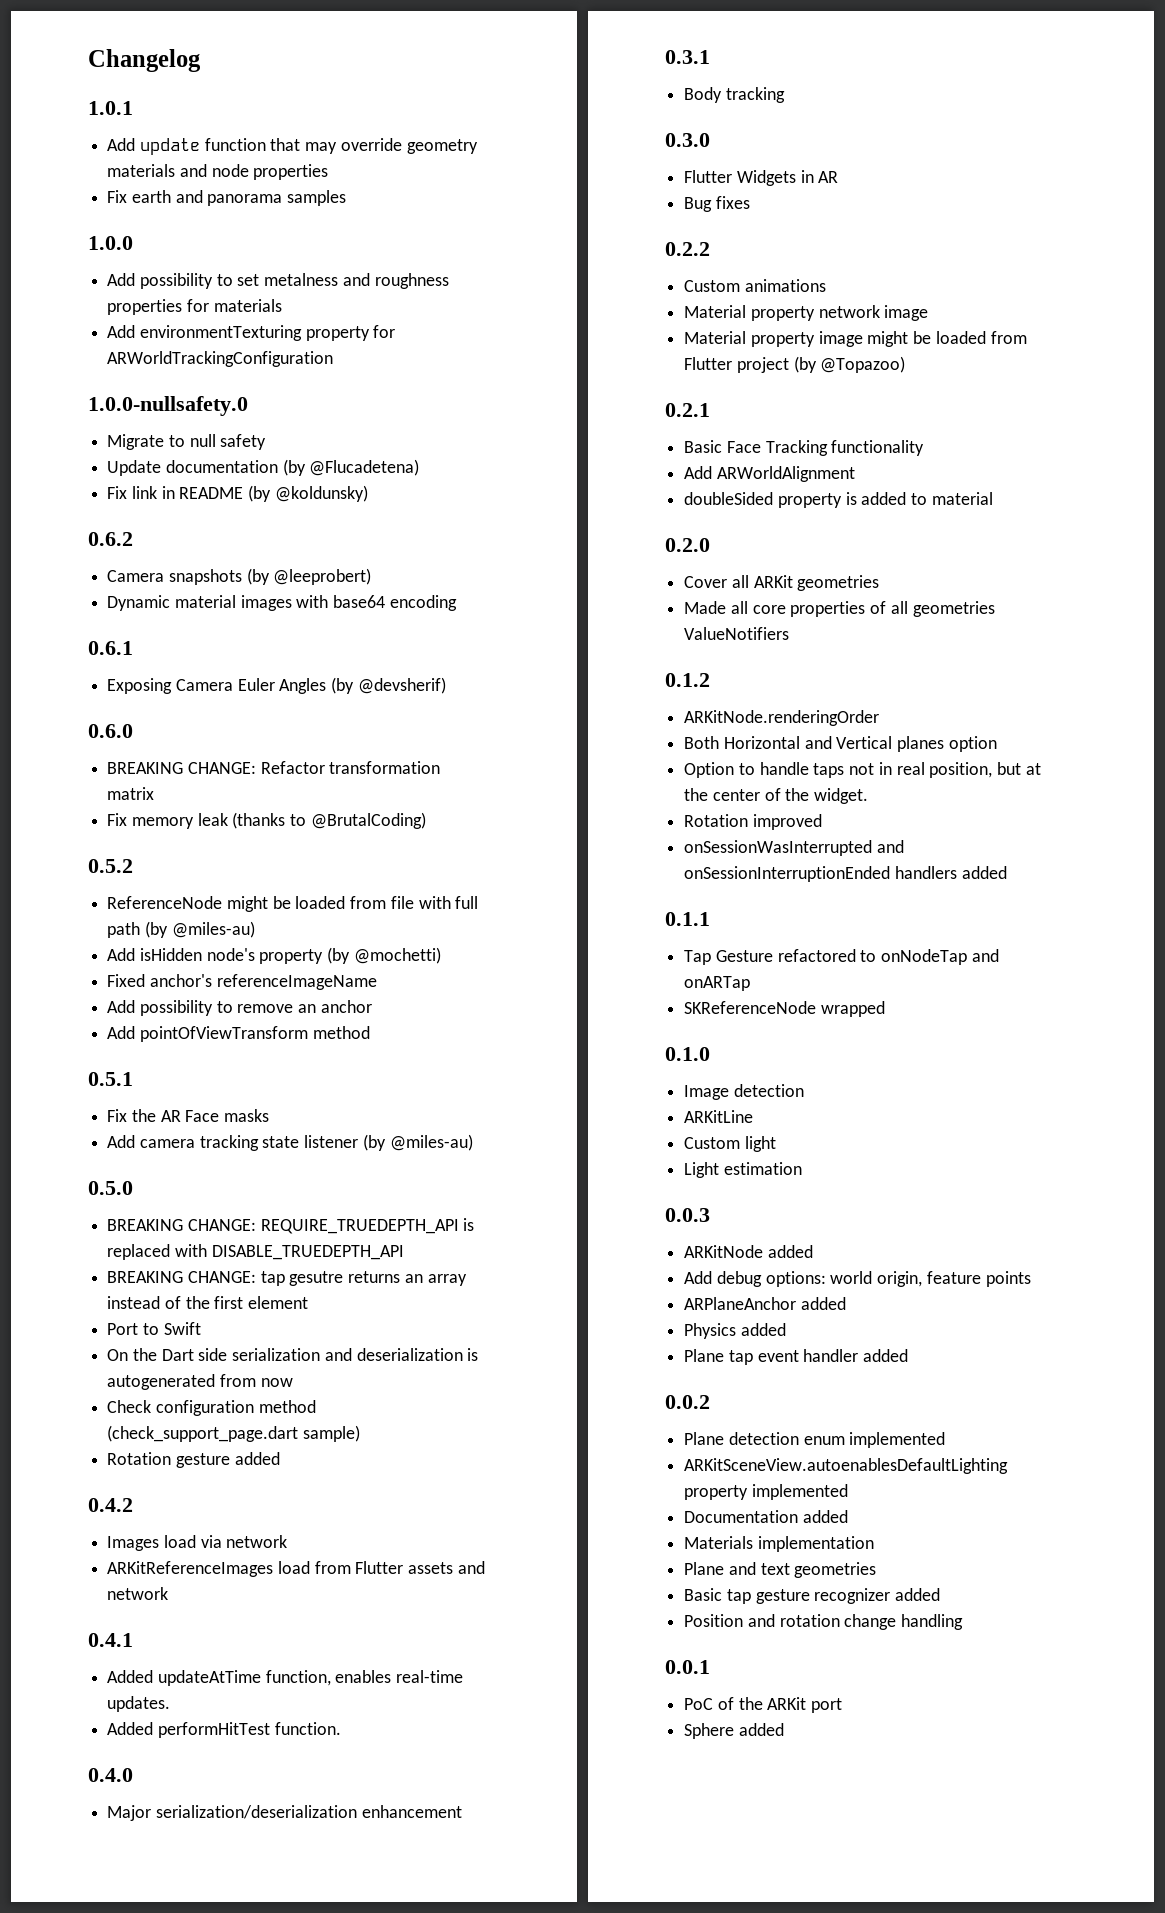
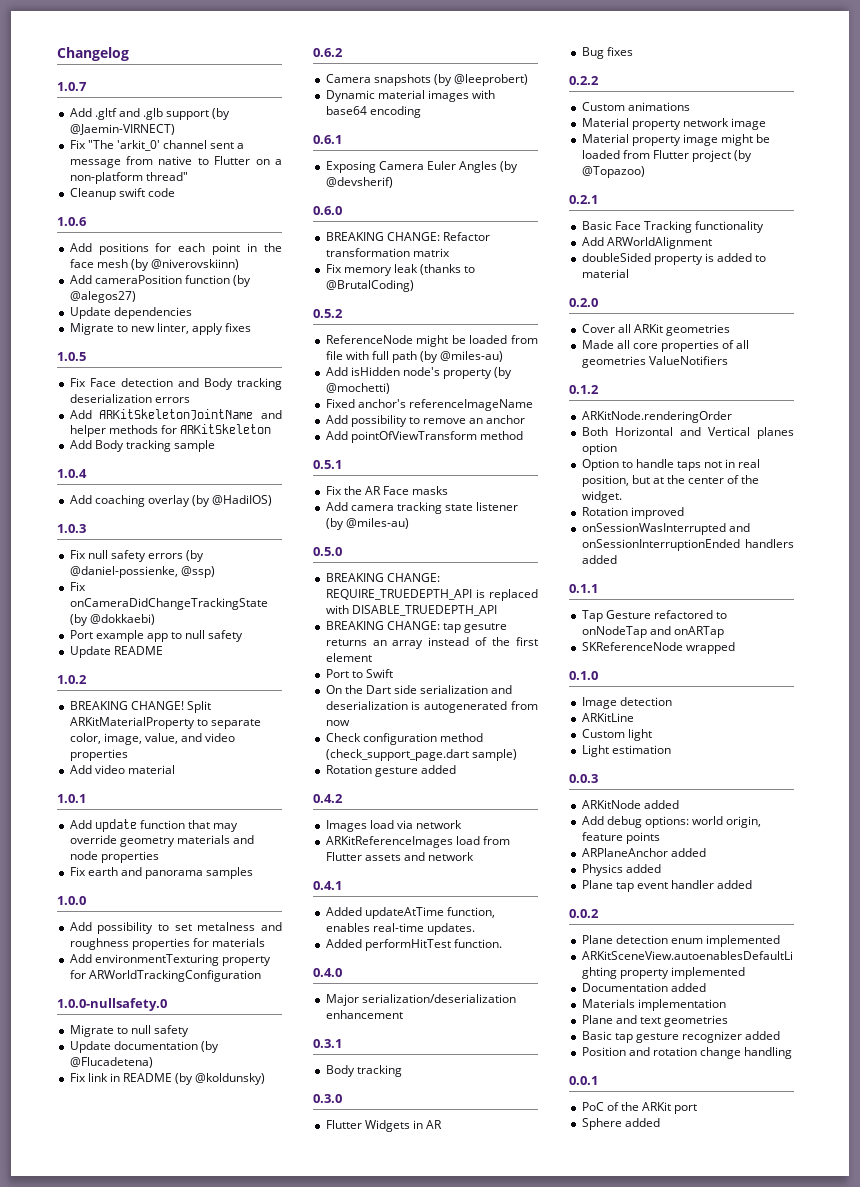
(201, 60) none -> [57,82,87,91] [69,108,231,120] [69,124,175,135] [69,140,245,151] [69,156,283,168] [69,172,188,184] [69,188,175,200] [57,217,87,226] [69,243,282,255] [69,259,239,271] [69,275,251,287] [69,291,136,303] [69,307,192,319] [69,323,252,335] [57,352,86,361] [69,378,282,390] [69,394,190,403] [69,409,282,420] [69,424,271,437] [69,440,215,452] [57,469,87,478] [69,495,273,507] [57,524,86,533] [69,550,205,562] [69,566,215,578] [69,582,86,591] [69,598,268,610] [69,614,155,626] [69,630,244,642] [69,646,163,658] [57,675,87,684] [69,701,211,713] [69,717,261,729] [69,733,236,745] [69,749,128,761] [69,765,175,774] // 1.0.7 // Add .gltf and .glb support (by @Jaemin-VIRNECT) // Fix "The 'arkit_0' channel sent a message from native to Flutter on a non-platform thread" // Cleanup swift code // 1.0.6 // Add positions for each point in the face mesh (by @niverovskiinn) // Add cameraPosition function (by @alegos27) // Update dependencies // Migrate to new linter, apply fixes // 1.0.5 // Fix Face detection and Body tracking deserialization errors // Add ARKitSkeletonJointName and helper methods for ARKitSkeleton // Add Body tracking sample // 1.0.4 // Add coaching overlay (by @HadiIOS) // 1.0.3 // Fix null safety errors (by @daniel-possienke, @ssp) // Fix onCameraDidChangeTrackingState (by @dokkaebi) // Port example app to null safety // Update README // 1.0.2 // BREAKING CHANGE! Split ARKitMaterialProperty to separate color, image, value, and video properties // Add video material

